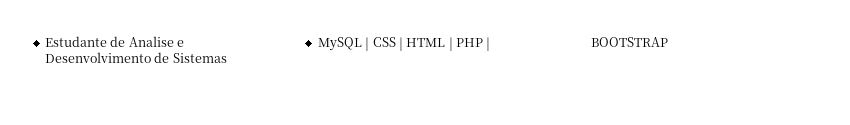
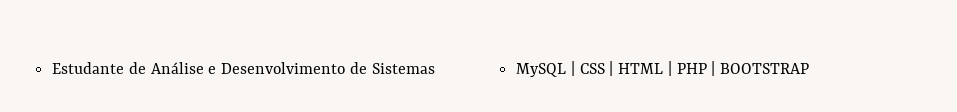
[128,36,174,47] Analise -> [150,62,204,74] Análise

